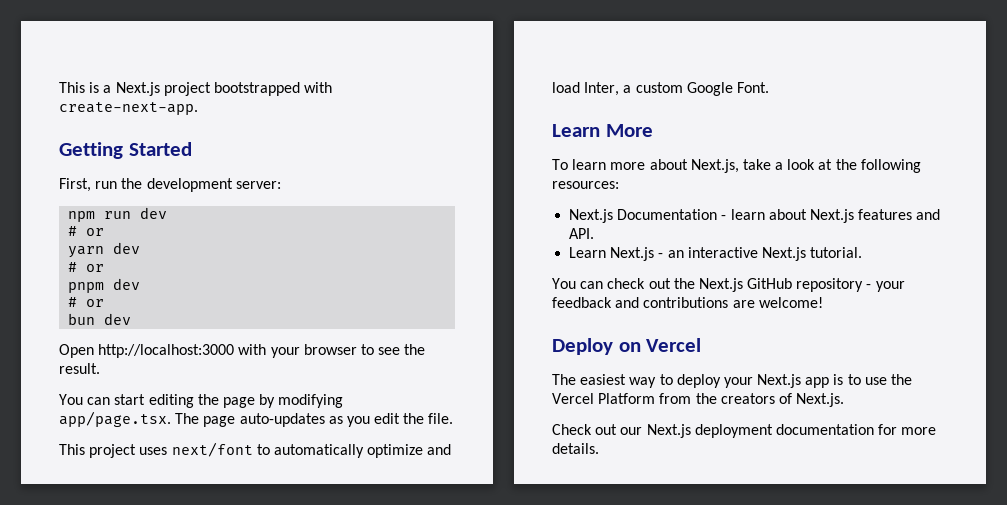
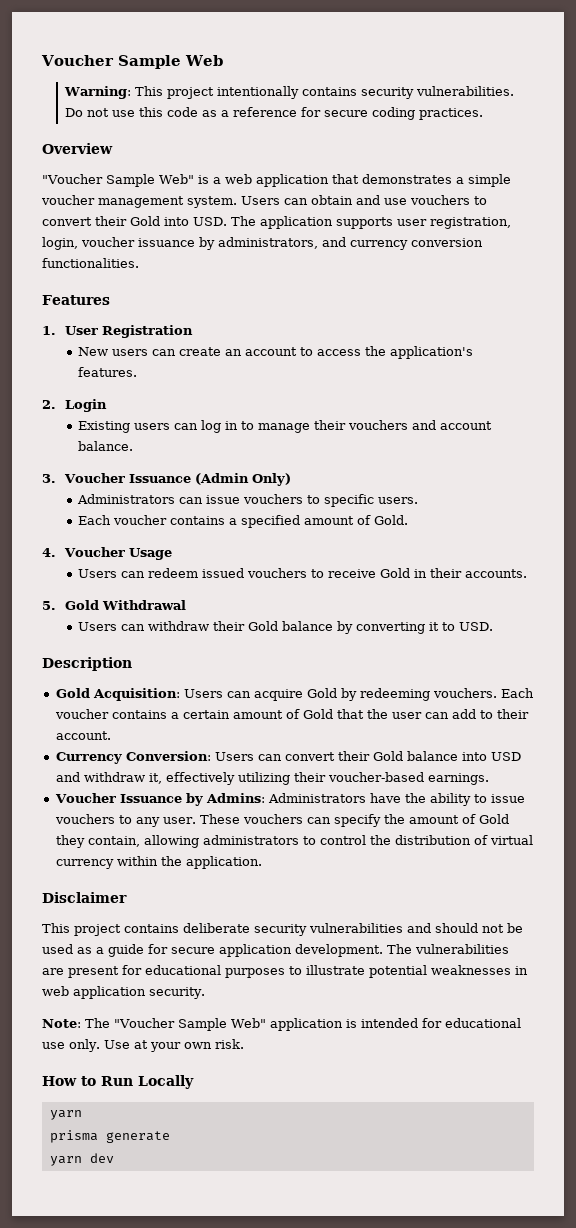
[59,82,333,96] [59,102,198,115] [59,142,192,159] [59,178,281,192] [68,207,168,222] [68,226,105,236] [68,242,141,258] [68,262,105,272] [68,278,141,293] [68,297,105,307] [68,313,132,325] [59,344,426,358] [59,363,100,374] [59,394,344,408] [59,411,454,427] [59,442,452,458] [552,82,769,96] [552,124,653,137] [552,159,921,173] [552,181,619,189] [569,209,941,223] [569,228,595,239] [569,247,863,261] [552,278,905,292] [552,297,823,308] [552,338,702,355] [552,374,913,388] [552,393,845,407] [552,424,937,438] [552,443,599,454] This is a Next.js project bootstrapped with create-next-app. // Getting Started // First, run the development server: // npm run dev // # or // yarn dev // # or // pnpm dev // # or // bun dev // Open http://localhost:3000 with your browser to see the result. // You can start editing the page by modifying app/page.tsx. The page auto-updates as you edit the file. // This project uses next/font to automatically optimize and load Inter, a custom Google Font. // Learn More // To learn more about Next.js, take a look at the following resources: // Next.js Documentation - learn about Next.js features and API. // Learn Next.js - an interactive Next.js tutorial. // You can check out the Next.js GitHub repository - your feedback and contributions are welcome! // Deploy on Vercel // The easiest way to deploy your Next.js app is to use the Vercel Platform from the creators of Next.js. // Check out our Next.js deployment documentation for more details. -> [41,55,223,69] [63,86,514,99] [64,107,483,120] [42,143,113,154] [42,174,511,187] [41,195,487,208] [42,216,511,229] [42,237,483,250] [42,258,139,268] [42,295,110,305] [42,325,193,338] [78,346,474,359] [78,367,138,377] [42,399,107,412] [78,420,493,433] [78,441,134,451] [42,473,291,486] [77,494,419,507] [78,515,409,528] [42,547,172,560] [78,568,528,578] [42,600,186,610] [78,621,494,634] [42,657,132,671] [55,688,534,701] [54,709,529,719] [55,731,111,740] [55,751,521,764] [55,772,489,785] [54,793,525,806] [54,814,509,827] [55,835,533,848] [55,856,262,869] [42,892,127,903] [42,923,523,936] [42,944,509,957] [42,965,528,978] [42,986,205,999] [42,1018,521,1031] [42,1039,244,1052] [42,1075,194,1089] [49,1110,82,1120] [49,1130,170,1143] [49,1153,114,1166] Voucher Sample Web // Warning: This project intentionally contains security vulnerabilities. Do not use this code as a reference for secure coding practices. // Overview // "Voucher Sample Web" is a web application that demonstrates a simple voucher management system. Users can obtain and use vouchers to convert their Gold into USD. The application supports user registration, login, voucher issuance by administrators, and currency conversion functionalities. // Features // 1. User Registration // New users can create an account to access the application's features. // 2. Login // Existing users can log in to manage their vouchers and account balance. // 3. Voucher Issuance (Admin Only) // Administrators can issue vouchers to specific users. // Each voucher contains a specified amount of Gold. // 4. Voucher Usage // Users can redeem issued vouchers to receive Gold in their accounts. // 5. Gold Withdrawal // Users can withdraw their Gold balance by converting it to USD. // Description // Gold Acquisition: Users can acquire Gold by redeeming vouchers. Each voucher contains a certain amount of Gold that the user can add to their account. // Currency Conversion: Users can convert their Gold balance into USD and withdraw it, effectively utilizing their voucher-based earnings. // Voucher Issuance by Admins: Administrators have the ability to issue vouchers to any user. These vouchers can specify the amount of Gold they contain, allowing administrators to control the distribution of virtual currency within the application. // Disclaimer // This project contains deliberate security vulnerabilities and should not be used as a guide for secure application development. The vulnerabilities are present for educational purposes to illustrate potential weaknesses in web application security. // Note: The "Voucher Sample Web" application is intended for educational use only. Use at your own risk. // How to Run Locally // yarn // prisma generate // yarn dev

